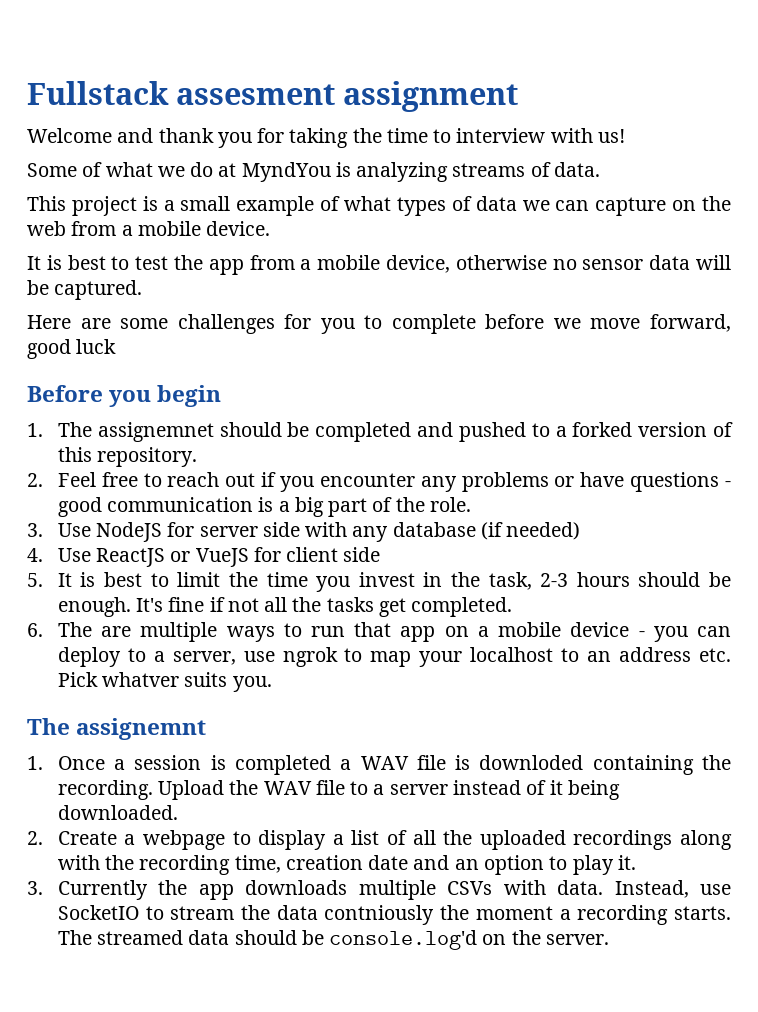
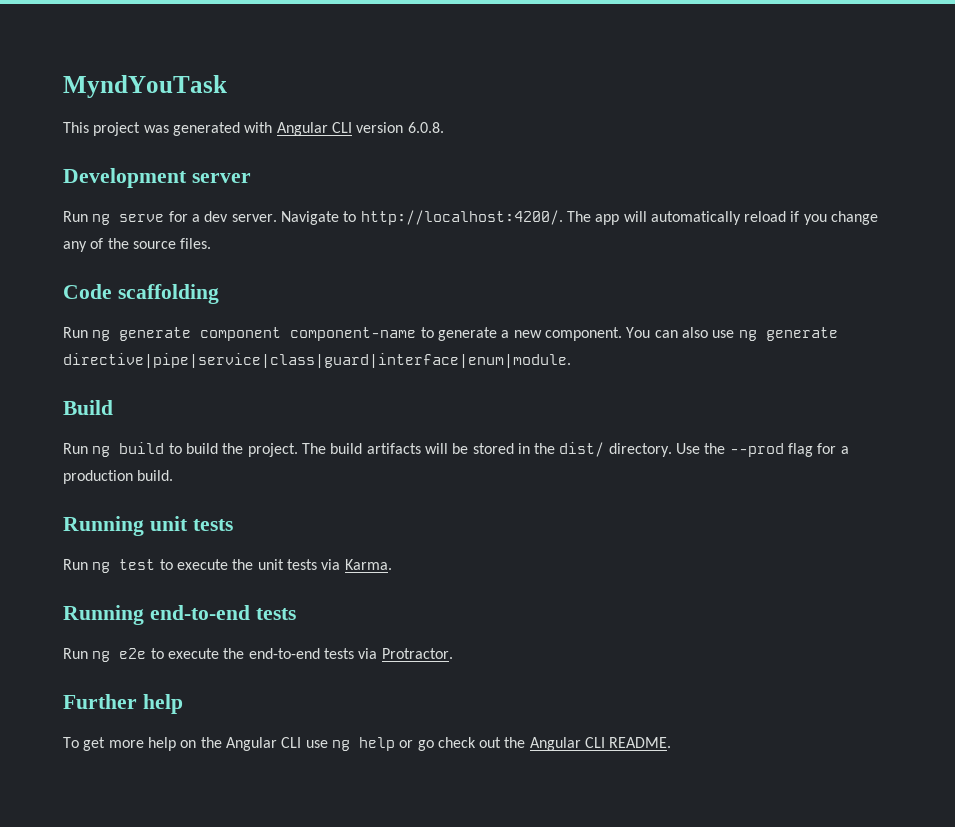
[27,81,519,112] [27,128,625,148] [27,162,600,182] [27,196,732,216] [27,221,271,236] [27,255,731,275] [27,280,143,300] [27,314,731,334] [27,339,117,359] [27,385,222,407] [27,422,733,442] [57,447,198,467] [27,472,731,492] [57,497,471,517] [27,522,581,542] [27,547,381,567] [27,572,731,592] [57,597,513,617] [27,622,731,642] [57,647,731,667] [57,672,272,692] [27,718,207,740] [27,755,732,775] [57,780,620,800] [57,805,178,820] [27,830,733,850] [57,855,636,875] [27,880,732,900] [57,905,732,925] [57,930,609,950] Fullstack assesment assignment // Welcome and thank you for taking the time to interview with us! // Some of what we do at MyndYou is analyzing streams of data. // This project is a small example of what types of data we can capture on the web from a mobile device. // It is best to test the app from a mobile device, otherwise no sensor data will be captured. // Here are some challenges for you to complete before we move forward, good luck // Before you begin // 1. The assignemnet should be completed and pushed to a forked version of this repository. // 2. Feel free to reach out if you encounter any problems or have questions - good communication is a big part of the role. // 3. Use NodeJS for server side with any database (if needed) // 4. Use ReactJS or VueJS for client side // 5. It is best to limit the time you invest in the task, 2-3 hours should be enough. It's fine if not all the tasks get completed. // 6. The are multiple ways to run that app on a mobile device - you can deploy to a server, use ngrok to map your localhost to an address etc. Pick whatver suits you. // The assignemnt // 1. Once a session is completed a WAV file is downloded containing the recording. Upload the WAV file to a server instead of it being downloaded. // 2. Create a webpage to display a list of all the uploaded recordings along with the recording time, creation date and an option to play it. // 3. Currently the app downloads multiple CSVs with data. Instead, use SocketIO to stream the data contniously the moment a recording starts. The streamed data should be console.log'd on the server. -> [63,75,227,98] [63,122,444,136] [63,168,251,188] [63,210,879,225] [63,238,212,252] [63,284,219,304] [63,327,838,341] [63,353,571,368] [63,400,113,415] [63,442,849,457] [63,470,174,484] [63,516,233,536] [63,559,392,573] [63,605,296,625] [63,648,453,662] [63,694,183,714] [63,737,672,751] MyndYouTask // This project was generated with Angular CLI version 6.0.8. // Development server // Run ng serve for a dev server. Navigate to http://localhost:4200/. The app will automatically reload if you change any of the source files. // Code scaffolding // Run ng generate component component-name to generate a new component. You can also use ng generate directive|pipe|service|class|guard|interface|enum|module. // Build // Run ng build to build the project. The build artifacts will be stored in the dist/ directory. Use the --prod flag for a production build. // Running unit tests // Run ng test to execute the unit tests via Karma. // Running end-to-end tests // Run ng e2e to execute the end-to-end tests via Protractor. // Further help // To get more help on the Angular CLI use ng help or go check out the Angular CLI README.

